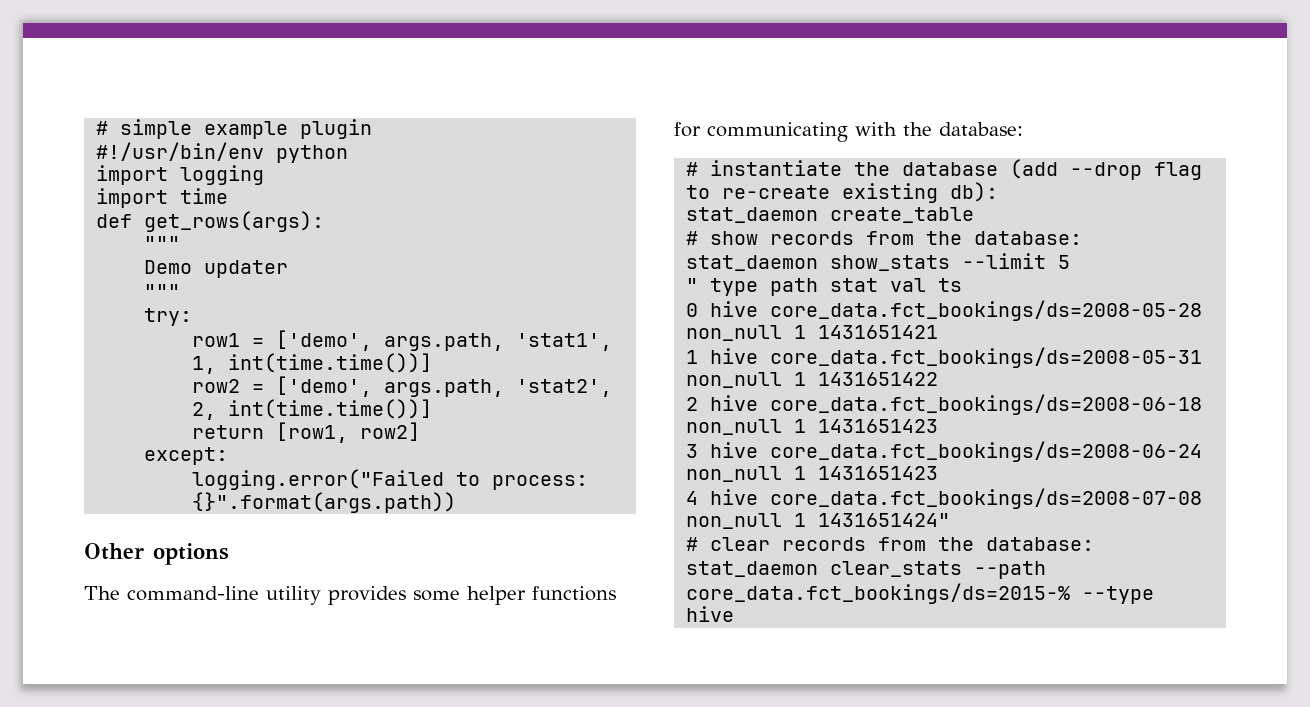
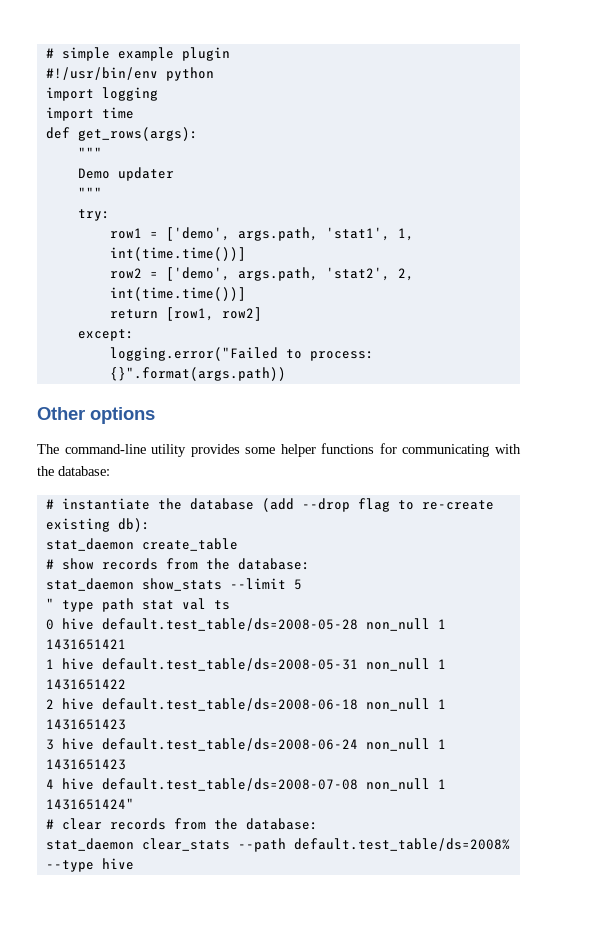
[770,300,1203,321] core_data.fct_bookings/ds=2008-05-28 -> [101,618,358,631] default.test_table/ds=2008-05-28
[770,347,1203,368] core_data.fct_bookings/ds=2008-05-31 -> [101,658,358,671] default.test_table/ds=2008-05-31
[770,394,1203,415] core_data.fct_bookings/ds=2008-06-18 -> [101,698,358,711] default.test_table/ds=2008-06-18
[770,441,1203,462] core_data.fct_bookings/ds=2008-06-24 -> [101,738,358,751] default.test_table/ds=2008-06-24
[770,488,1203,509] core_data.fct_bookings/ds=2008-07-08 -> [101,778,358,791] default.test_table/ds=2008-07-08
[686,583,1071,604] core_data.fct_bookings/ds=2015-% -> [293,838,510,851] default.test_table/ds=2008%

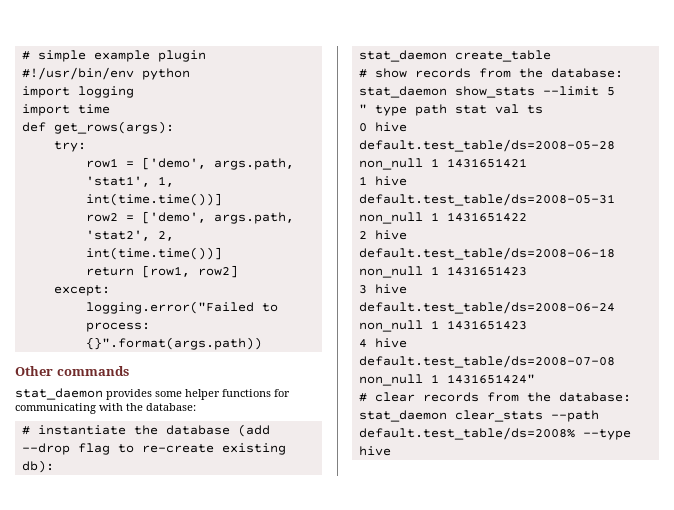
[77,147,102,158] [77,167,174,181] [77,187,102,198] // """ // Demo updater // """ -> (174, 127) none
[90,407,155,424] [37,444,187,457] options // The command-line utility -> [56,366,129,376] [15,388,103,400] commands // stat_daemon

